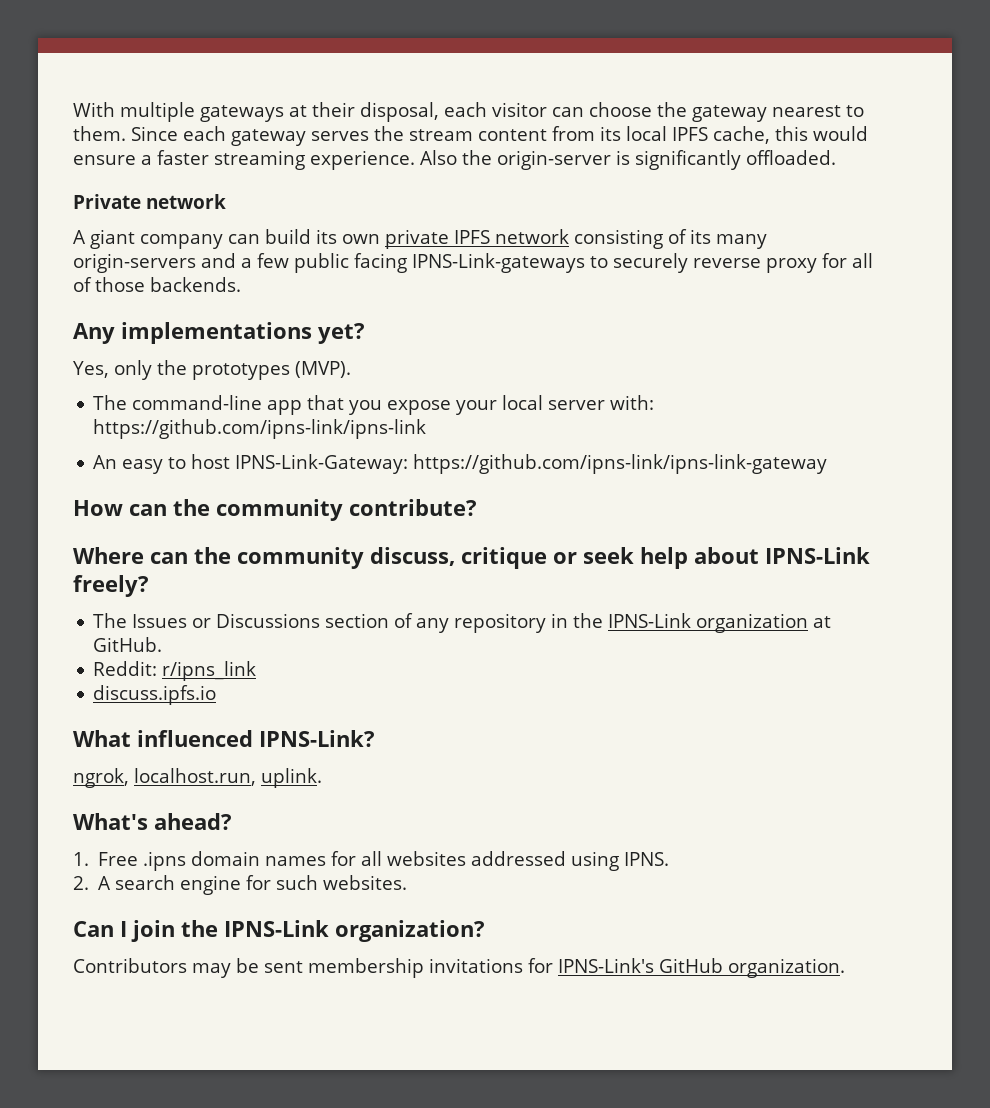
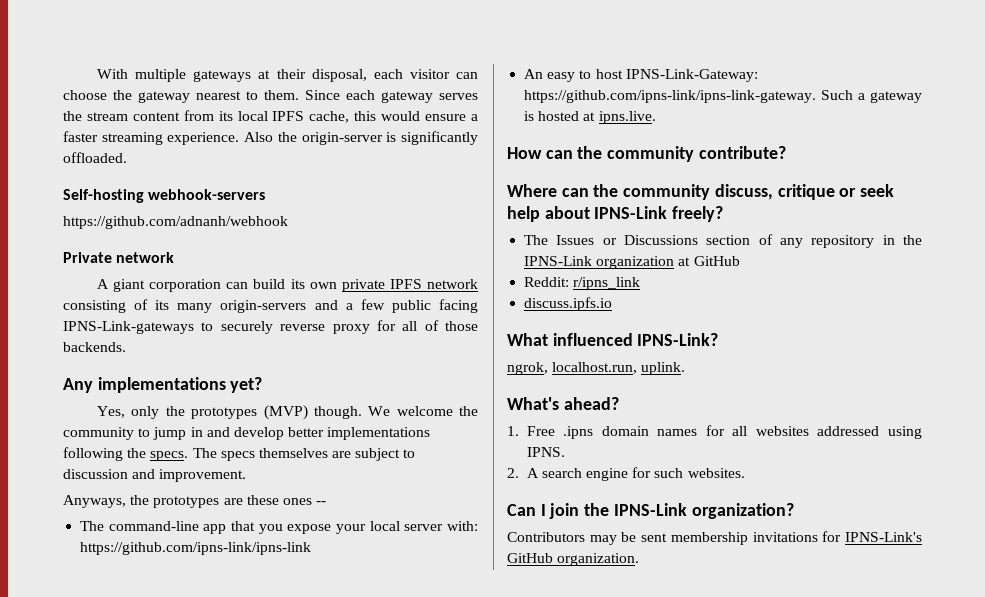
(836, 157) none -> [63,189,266,203] [63,216,288,229] // Self-hosting webhook-servers // https://github.com/adnanh/webhook
[140,234,223,249] company -> [149,279,222,292] corporation
[294,361,351,378] (MVP). -> [263,405,478,420] [63,427,431,440] [63,447,416,461] [63,469,247,482] [63,495,327,508] (MVP) though. We welcome the community to jump in and develop better implementations following the specs. The specs themselves are subject to discussion and improvement. // Anyways, the prototypes are these ones --
[413,454,828,474] https://github.com/ipns-link/ipns-link-gateway -> [524,90,922,103] [524,111,656,124] https://github.com/ipns-link/ipns-link-gateway. Such a gateway is hosted at ipns.live.
[93,637,163,652] GitHub. -> [693,256,740,266] GitHub

